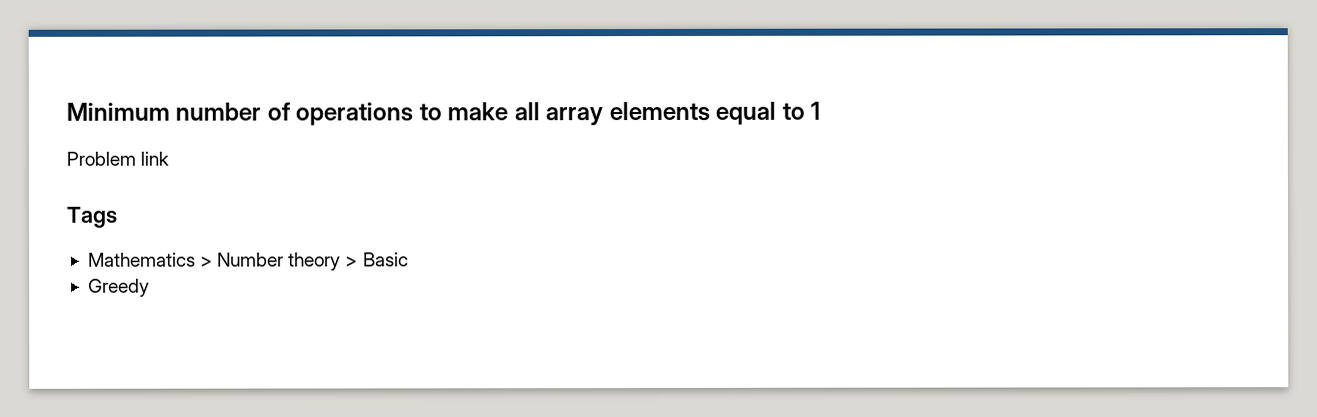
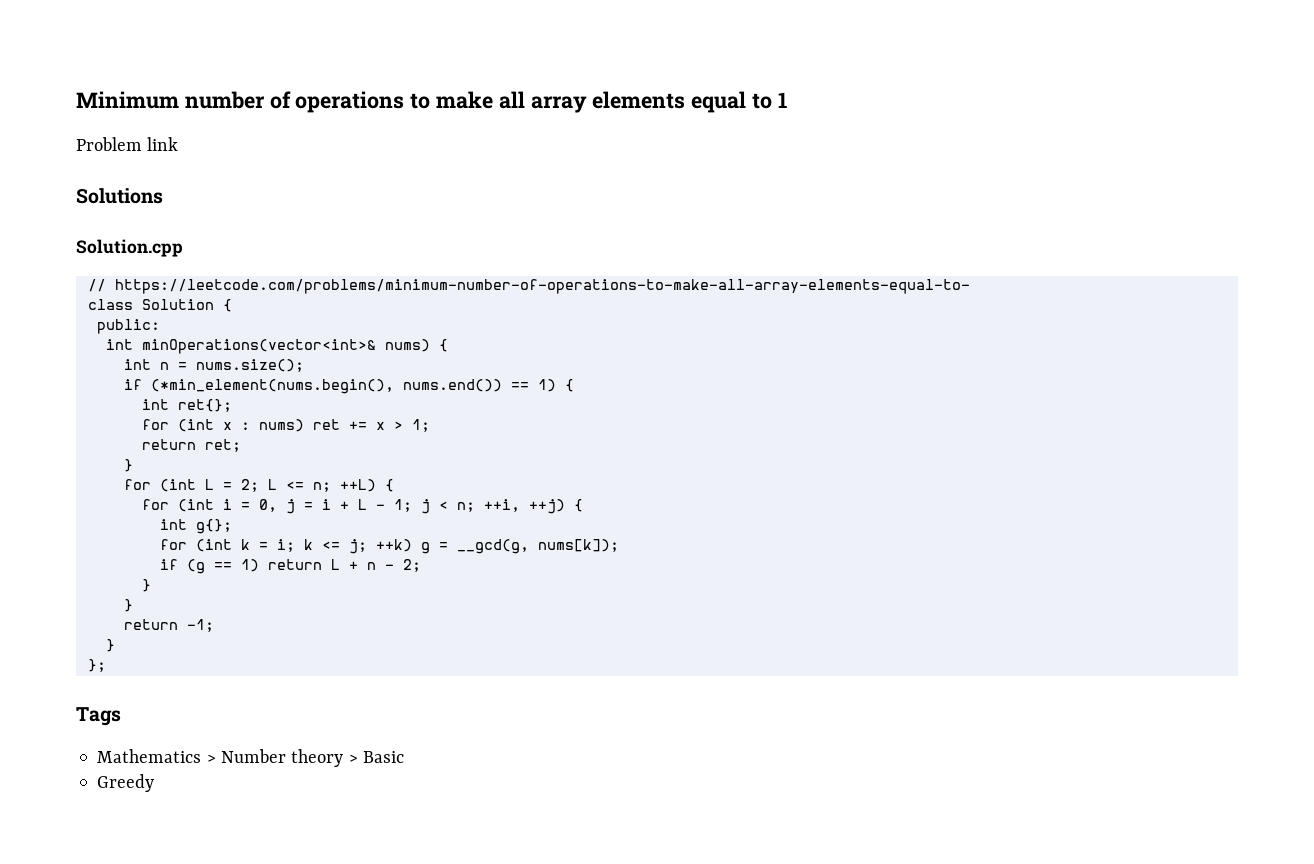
(170, 158) none -> [76,188,163,204] [76,239,183,257] [87,279,970,294] [87,299,232,312] [96,319,160,334] [105,339,448,354] [123,359,304,372] [123,379,574,394] [141,399,232,412] [141,419,430,432] [141,439,241,452] [123,459,133,472] [123,479,394,492] [141,499,583,514] [159,519,232,534] [159,539,619,554] [159,559,421,574] [141,579,151,592] [123,599,133,612] [123,619,214,632] [105,639,115,652] [87,659,106,672] // Solutions // Solution.cpp // // https://leetcode.com/problems/minimum-number-of-operations-to-make-all-array-elements-equal-to- // class Solution { // public: // int minOperations(vector<int>& nums) { // int n = nums.size(); // if (*min_element(nums.begin(), nums.end()) == 1) { // int ret{}; // for (int x : nums) ret += x > 1; // return ret; // } // for (int L = 2; L <= n; ++L) { // for (int i = 0, j = i + L - 1; j < n; ++i, ++j) { // int g{}; // for (int k = i; k <= j; ++k) g = __gcd(g, nums[k]); // if (g == 1) return L + n - 2; // } // } // return -1; // } // };

